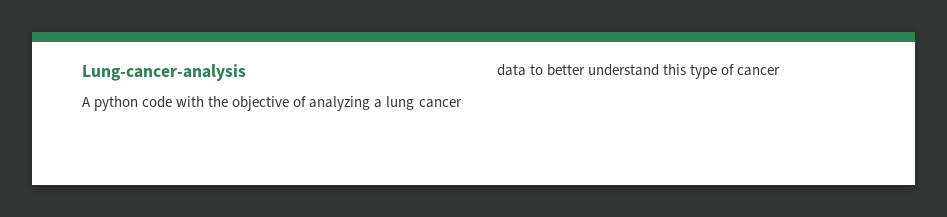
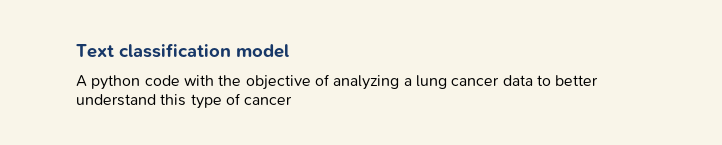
[82,64,246,81] Lung-cancer-analysis -> [76,43,289,58] Text classification model

